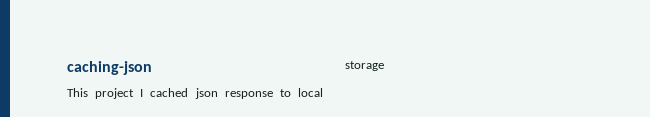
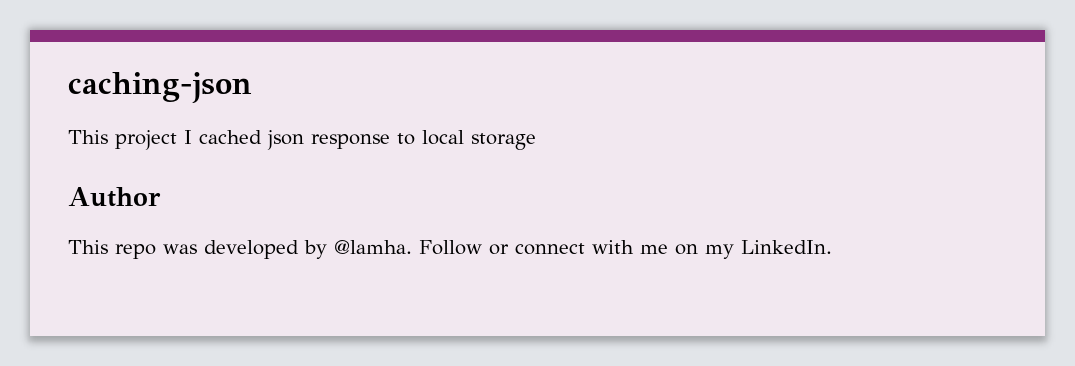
(384, 66) none -> [68,187,161,207] [68,240,832,259] // Author // This repo was developed by @lamha. Follow or connect with me on my LinkedIn.

